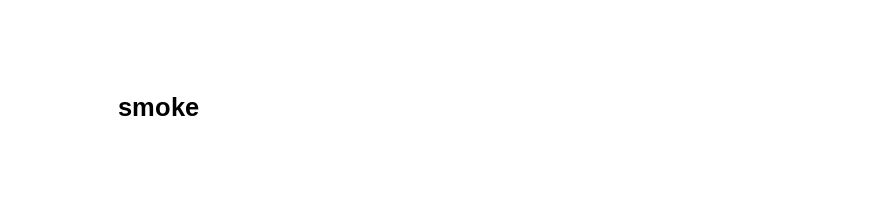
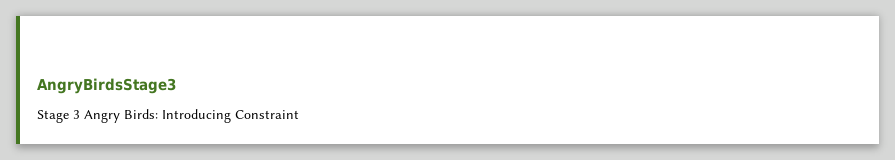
[118,97,199,116] smoke -> [37,78,176,94] [37,109,299,123] AngryBirdsStage3 // Stage 3 Angry Birds: Introducing Constraint

